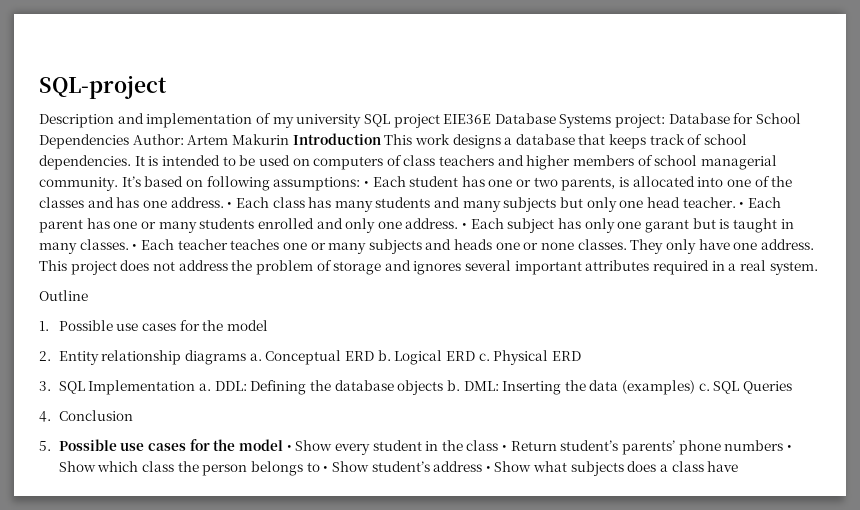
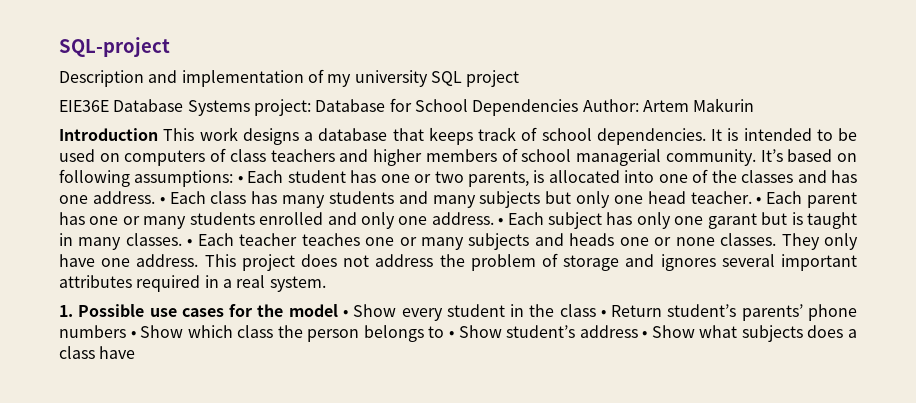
(440, 121) none -> (520, 78) //
(289, 139) none -> (755, 105) //
[39,290,88,301] [39,320,268,331] [39,350,581,365] [39,380,793,395] [39,410,133,422] [39,441,51,451] Outline // 1. Possible use cases for the model // 2. Entity relationship diagrams a. Conceptual ERD b. Logical ERD c. Physical ERD // 3. SQL Implementation a. DDL: Defining the database objects b. DML: Inserting the data (examples) c. SQL Queries // 4. Conclusion // 5. -> [59,305,73,317] 1.

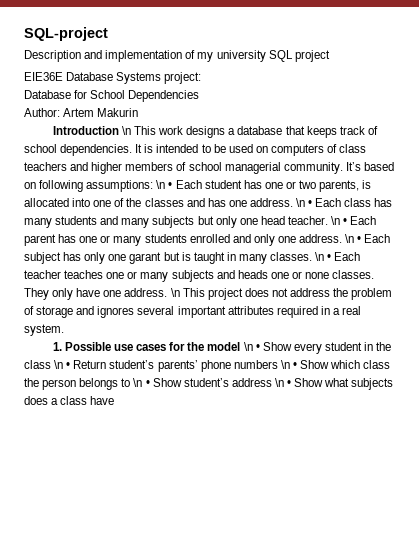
(311, 107) none -> (202, 78) //
(579, 107) none -> (200, 96) //
(158, 134) none -> [121,126,131,135] \n
(234, 178) none -> [156,180,166,189] \n
(155, 197) none -> [296,198,306,207] \n
(752, 197) none -> [331,216,341,225] \n
(494, 218) none -> [345,234,355,243] \n
(182, 239) none -> [315,252,325,261] \n
(199, 260) none -> [170,288,180,297] \n
(338, 310) none -> [243,342,253,351] \n
(596, 310) none -> [54,360,64,369] \n
(126, 331) none -> [280,360,290,369] \n
(445, 332) none -> [133,378,143,387] \n
(638, 331) none -> [274,378,284,387] \n

